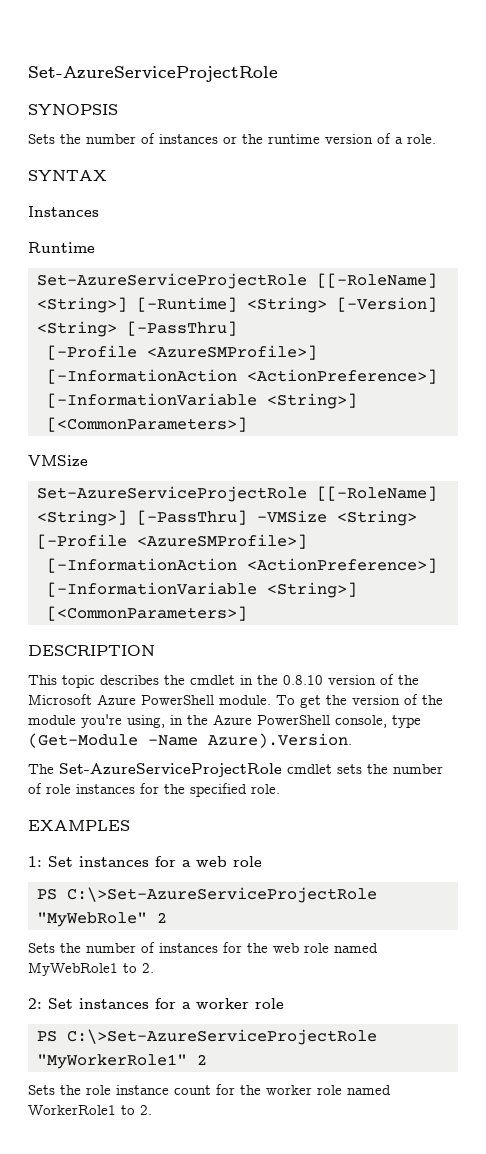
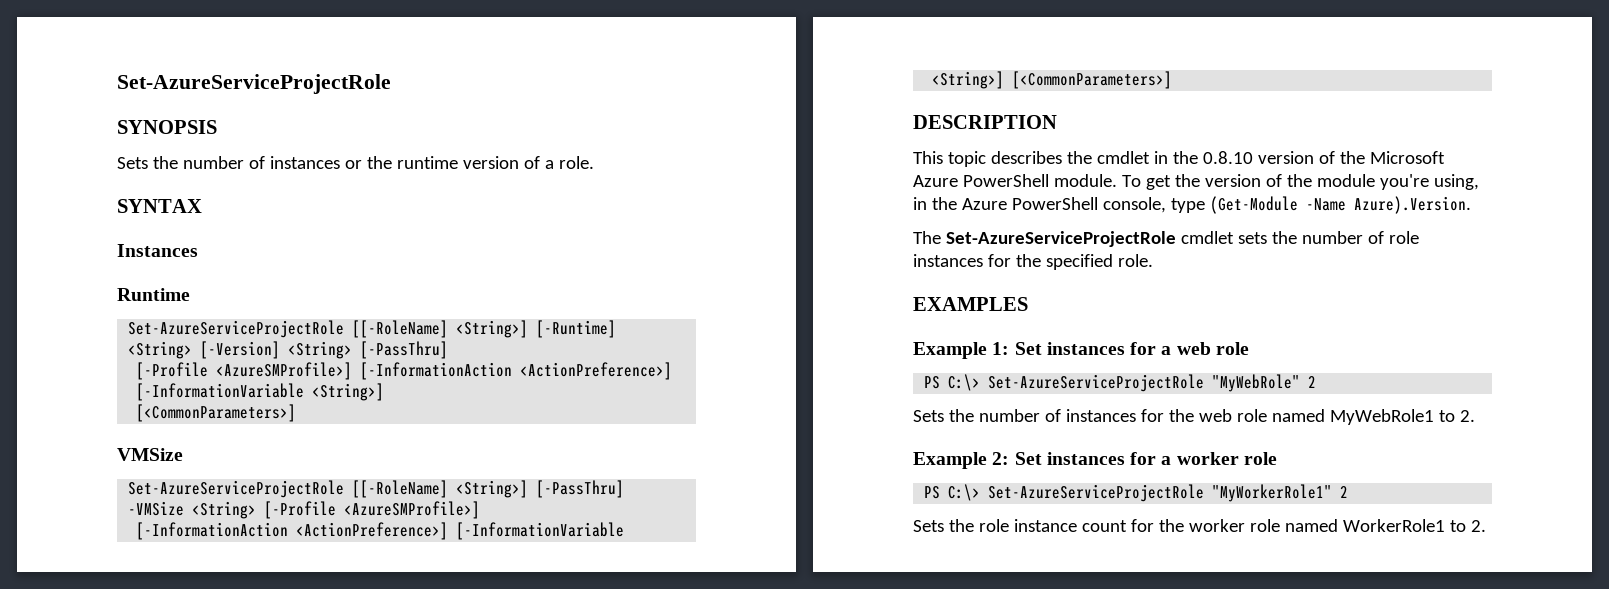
(130, 825) none -> [913,342,987,359] Example
[66,887,377,903] C:\>Set-AzureServiceProjectRole -> [948,374,1205,392] C:\> Set-AzureServiceProjectRole
(154, 968) none -> [913,452,987,469] Example
[66,1029,377,1045] C:\>Set-AzureServiceProjectRole -> [948,484,1205,502] C:\> Set-AzureServiceProjectRole

